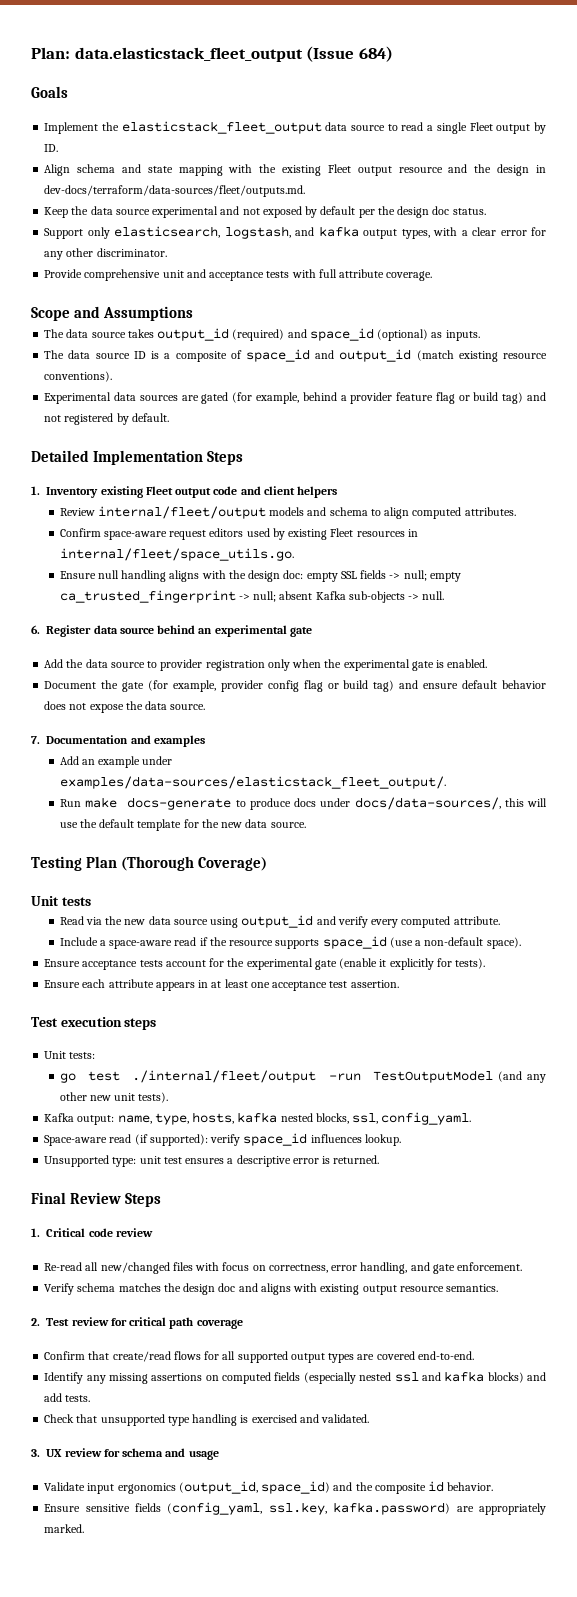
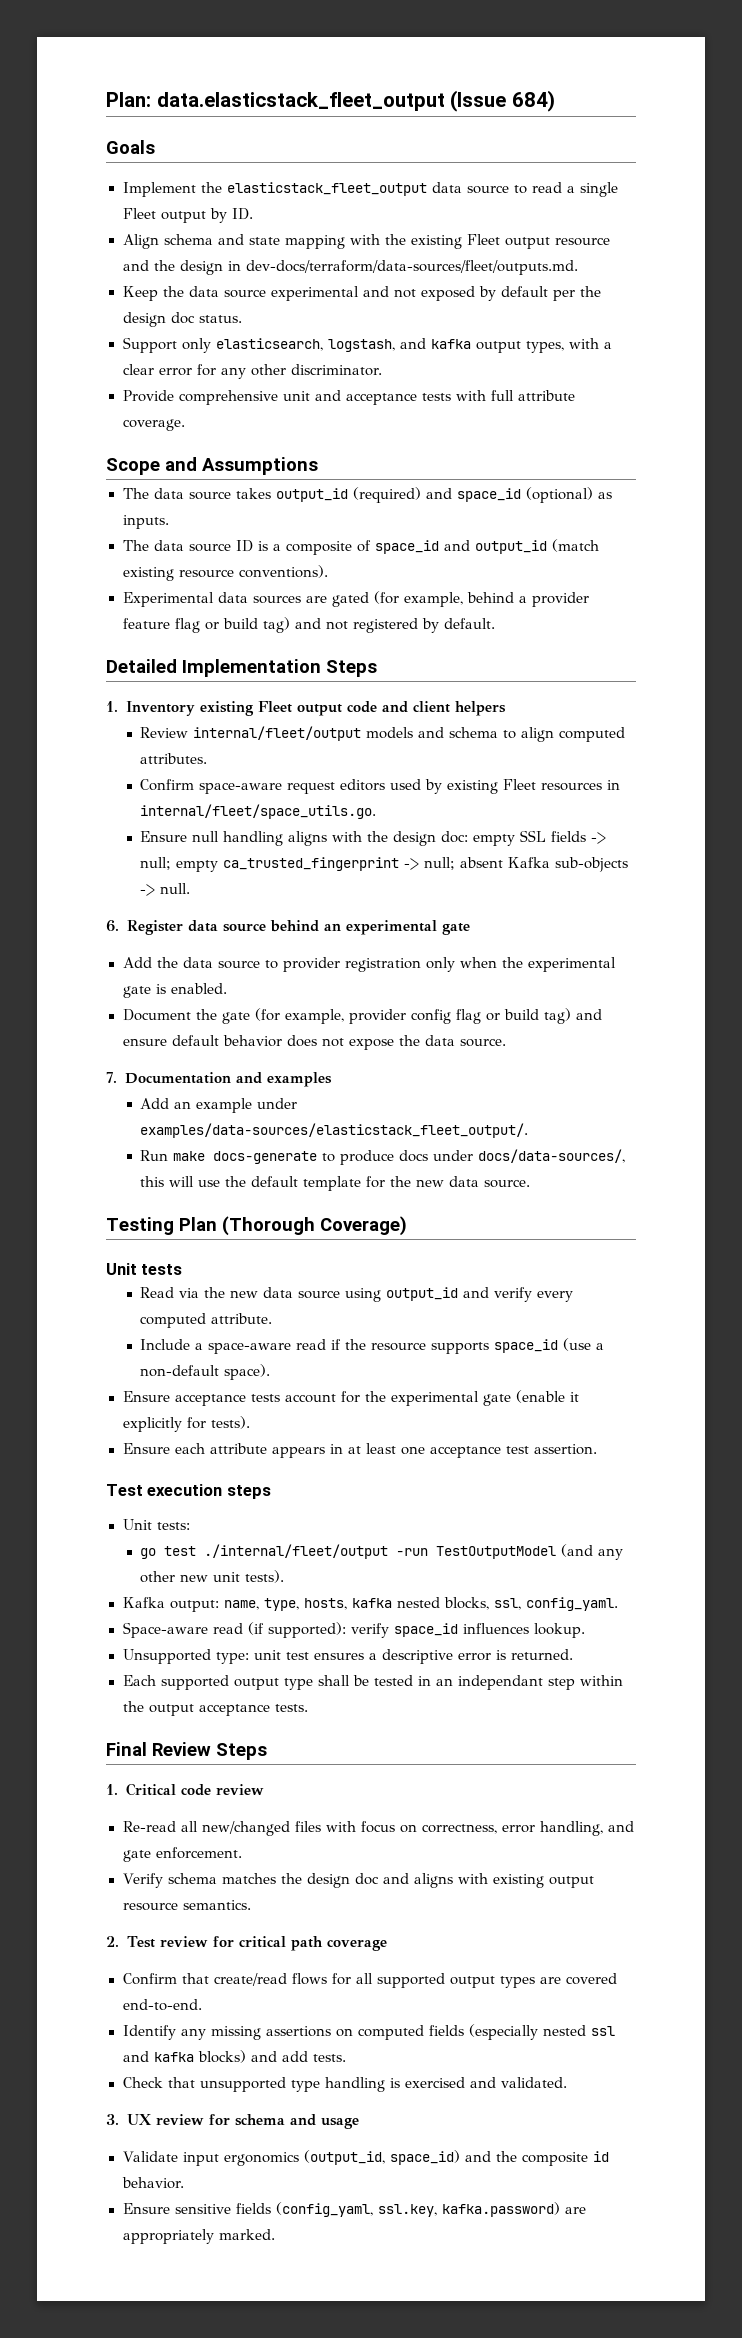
(380, 1159) none -> [122,1675,623,1690] [122,1701,308,1716] // Each supported output type shall be tested in an independant step within the output acceptance tests.

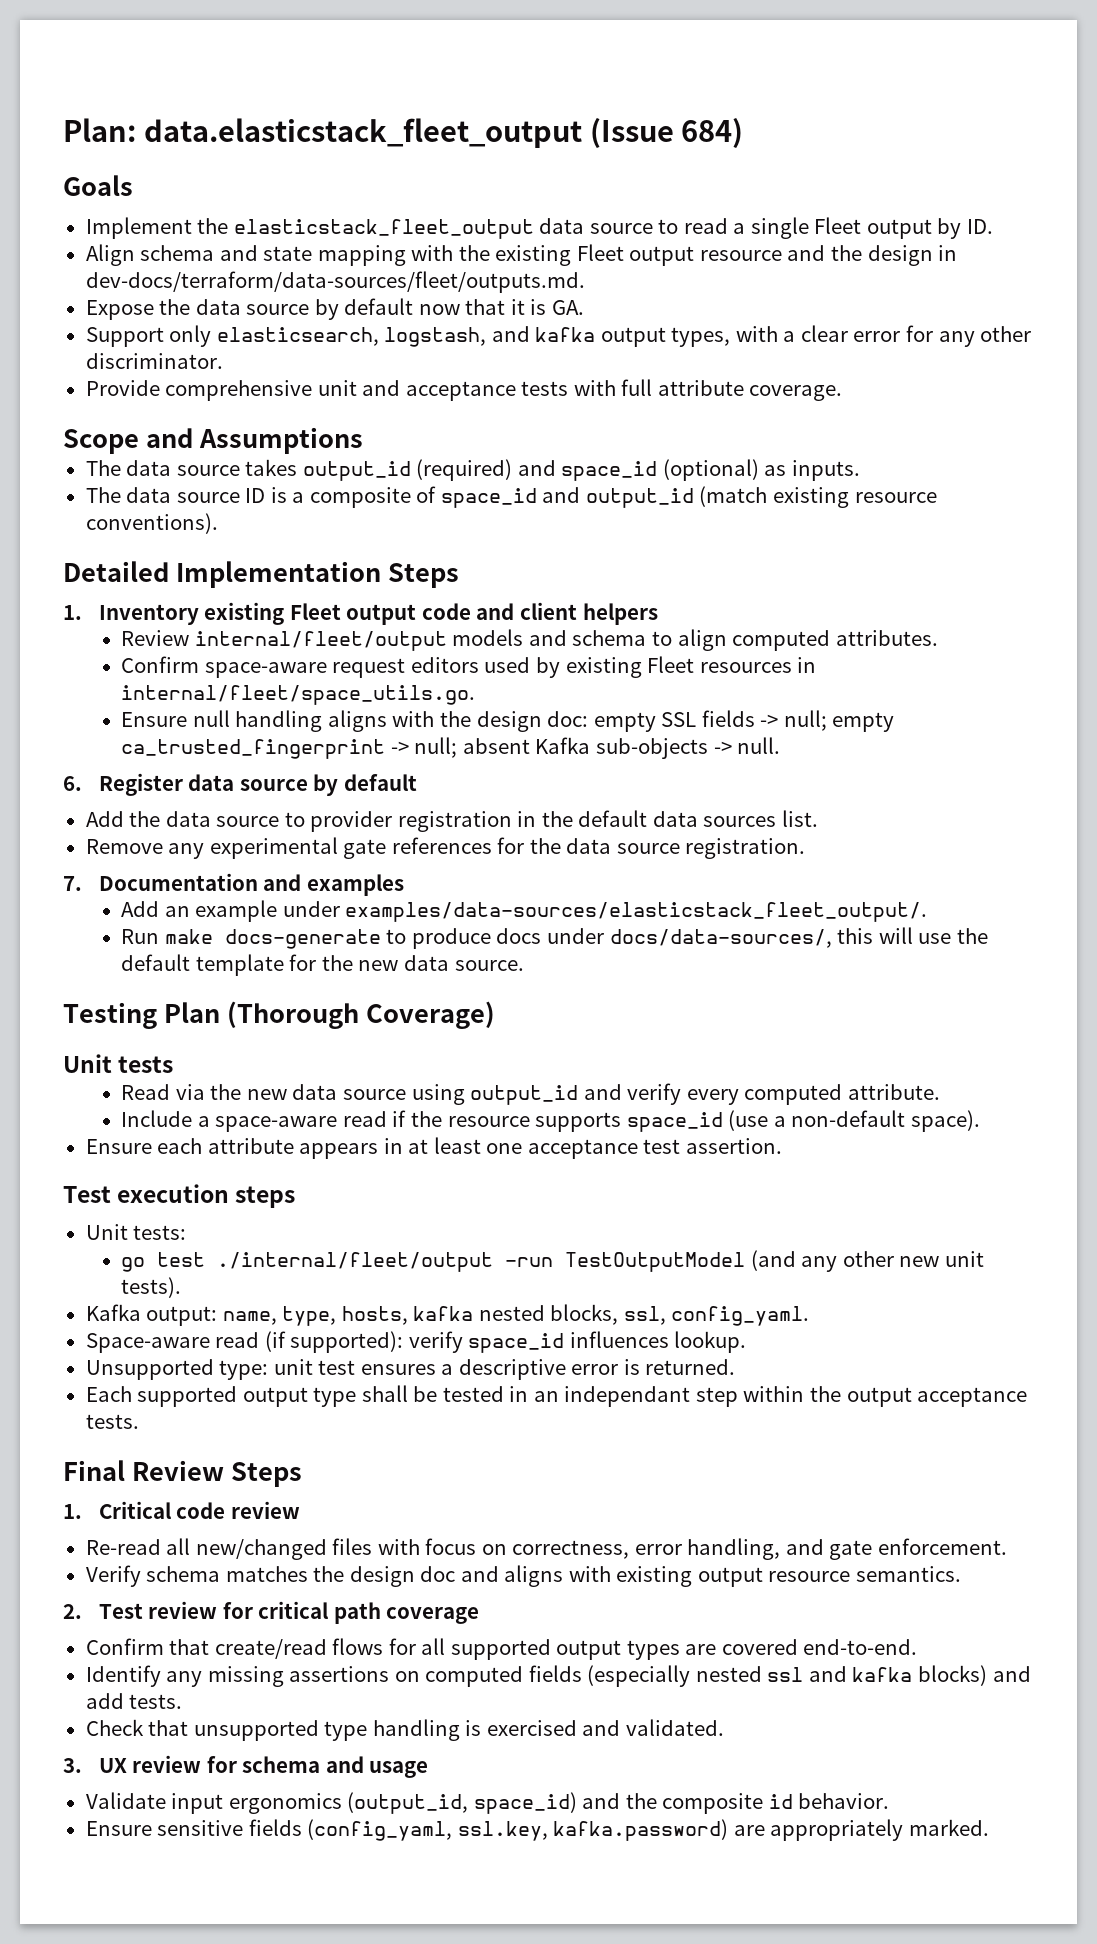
[122,286,601,301] [122,312,242,327] Keep the data source experimental and not exposed by default per the design doc status. -> [85,298,584,320] Expose the data source by default now that it is GA.
[122,591,589,607] [122,617,495,633] // Experimental data sources are gated (for example, behind a provider feature flag or build tag) and not registered by default. -> (218, 523) none
[269,920,470,935] behind an experimental gate -> [313,774,417,796] by default
[425,957,616,972] [122,983,227,998] [122,1008,602,1024] [122,1035,506,1050] only when the experimental gate is enabled. // Document the gate (for example, provider config flag or build tag) and ensure default behavior does not expose the data source. -> [517,810,818,827] [85,837,806,859] in the default data sources list. // Remove any experimental gate references for the data source registration.
[122,1390,579,1406] [122,1416,250,1432] // Ensure acceptance tests account for the experimental gate (enable it explicitly for tests). -> (980, 1121) none

